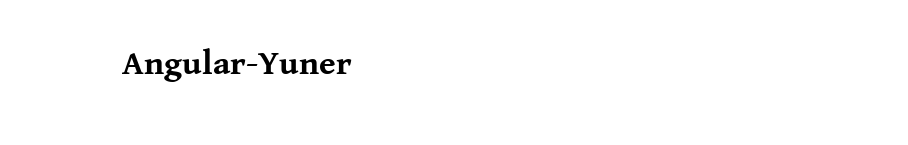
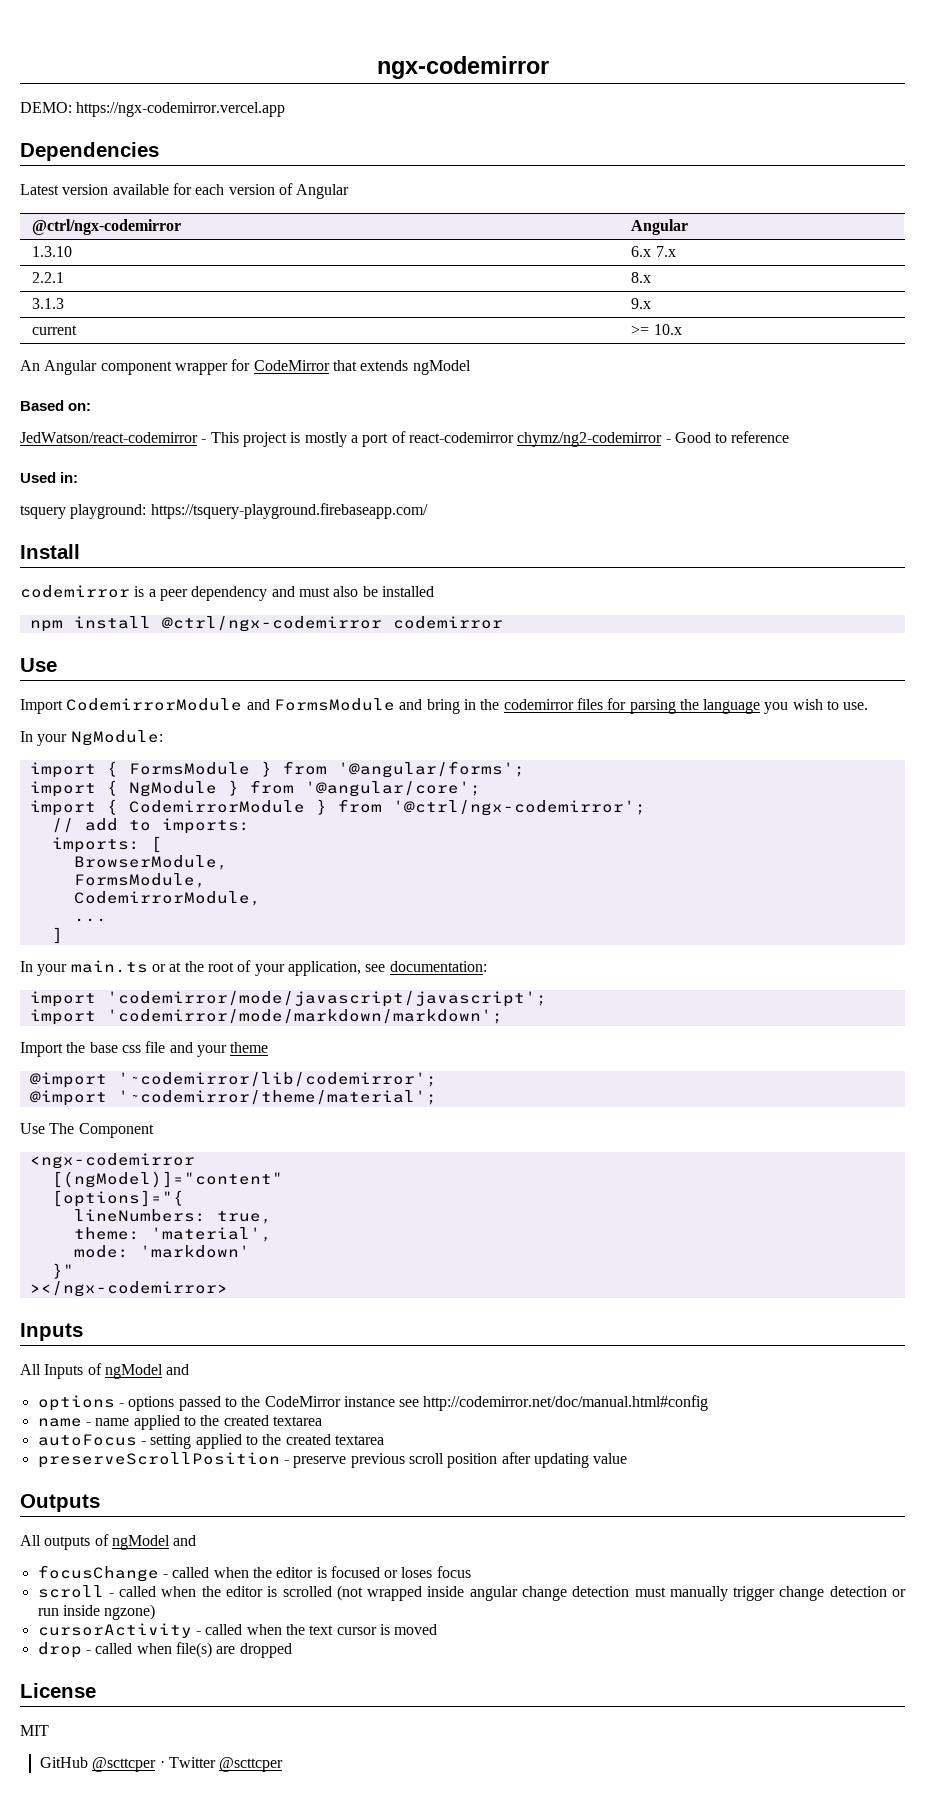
[122,48,352,82] Angular-Yuner -> [376,56,549,79] [20,102,286,117] [20,142,159,161] [20,183,350,199] [32,219,182,235] [631,219,689,235] [32,246,73,257] [631,246,676,257] [32,272,65,283] [631,272,652,283] [32,298,65,309] [631,298,652,309] [32,325,78,335] [631,324,682,335] [20,359,471,375] [20,400,92,411] [20,431,790,447] [20,472,79,483] [20,503,428,519] [20,544,80,559] [20,585,434,601] [29,616,503,632] [20,658,57,672] [20,698,869,714] [20,730,163,746] [29,761,525,778] [29,780,481,797] [29,799,646,816] [51,818,250,834] [51,836,162,853] [73,855,228,870] [73,873,206,888] [73,891,261,906] [73,918,107,922] [51,927,63,944] [20,960,487,976] [29,991,547,1007] [29,1009,503,1025] [20,1041,269,1057] [29,1072,437,1088] [29,1090,437,1106] [20,1123,154,1138] [29,1153,195,1169] [51,1171,283,1188] [51,1190,184,1207] [73,1209,272,1224] [73,1227,272,1242] [73,1245,250,1258] [51,1263,74,1279] [29,1281,228,1297] [20,1323,83,1341] [20,1363,190,1379] [37,1395,709,1411] [37,1415,322,1430] [37,1434,384,1449] [37,1452,628,1468] [20,1494,100,1512] [20,1534,197,1550] [37,1565,471,1582] [37,1585,906,1601] [37,1604,156,1620] [37,1623,438,1638] [37,1642,292,1658] [20,1683,96,1698] [20,1725,49,1736] [40,1757,284,1772] ngx-codemirror // DEMO: https://ngx-codemirror.vercel.app // Dependencies // Latest version available for each version of Angular // @ctrl/ngx-codemirror | Angular // 1.3.10 | 6.x 7.x // 2.2.1 | 8.x // 3.1.3 | 9.x // current | >= 10.x // An Angular component wrapper for CodeMirror that extends ngModel // Based on: // JedWatson/react-codemirror - This project is mostly a port of react-codemirror chymz/ng2-codemirror - Good to reference // Used in: // tsquery playground: https://tsquery-playground.firebaseapp.com/ // Install // codemirror is a peer dependency and must also be installed // npm install @ctrl/ngx-codemirror codemirror // Use // Import CodemirrorModule and FormsModule and bring in the codemirror files for parsing the language you wish to use. // In your NgModule: // import { FormsModule } from '@angular/forms'; // import { NgModule } from '@angular/core'; // import { CodemirrorModule } from '@ctrl/ngx-codemirror'; // // add to imports: // imports: [ // BrowserModule, // FormsModule, // CodemirrorModule, // ... // ] // In your main.ts or at the root of your application, see documentation: // import 'codemirror/mode/javascript/javascript'; // import 'codemirror/mode/markdown/markdown'; // Import the base css file and your theme // @import '~codemirror/lib/codemirror'; // @import '~codemirror/theme/material'; // Use The Component // <ngx-codemirror // [(ngModel)]="content" // [options]="{ // lineNumbers: true, // theme: 'material', // mode: 'markdown' // }" // ></ngx-codemirror> // Inputs // All Inputs of ngModel and // options - options passed to the CodeMirror instance see http://codemirror.net/doc/manual.html#config // name - name applied to the created textarea // autoFocus - setting applied to the created textarea // preserveScrollPosition - preserve previous scroll position after updating value // Outputs // All outputs of ngModel and // focusChange - called when the editor is focused or loses focus // scroll - called when the editor is scrolled (not wrapped inside angular change detection must manually trigger change detection or run inside ngzone) // cursorActivity - called when the text cursor is moved // drop - called when file(s) are dropped // License // MIT // GitHub @scttcper · Twitter @scttcper

